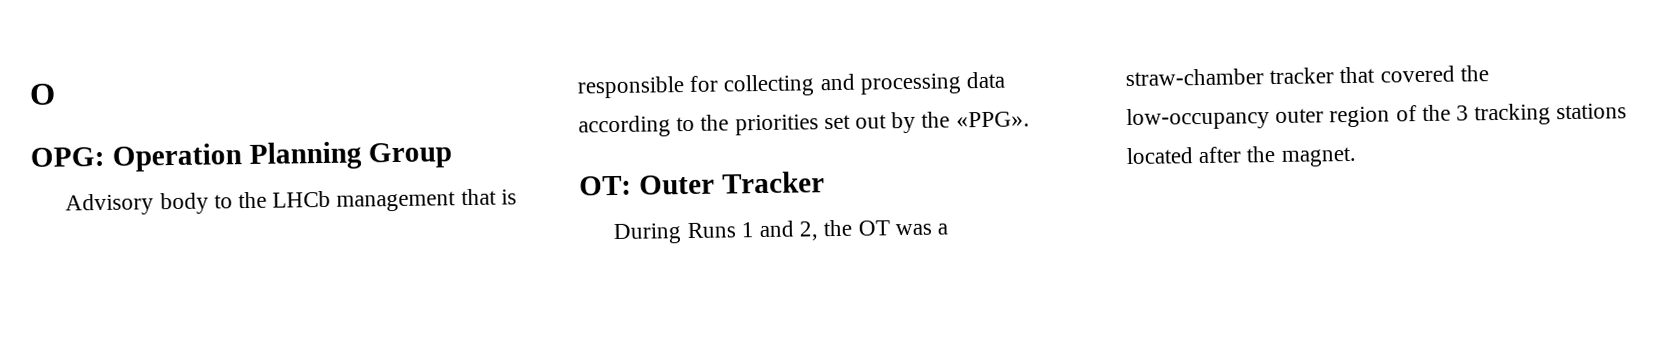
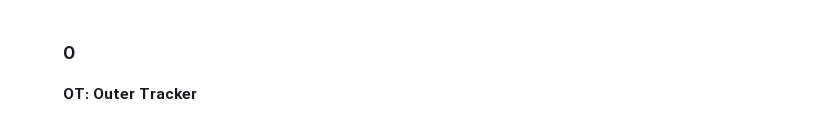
[30,141,453,172] [65,188,517,216] [577,71,1006,99] [578,111,1030,138] [579,171,825,196] [613,219,949,245] [1125,65,1489,87] [1126,103,1628,131] [1126,146,1357,167] OPG: Operation Planning Group // Advisory body to the LHCb management that is responsible for collecting and processing data according to the priorities set out by the «PPG». // OT: Outer Tracker // During Runs 1 and 2, the OT was a straw-chamber tracker that covered the low-occupancy outer region of the 3 tracking stations located after the magnet. -> [63,88,198,99] OT: Outer Tracker

